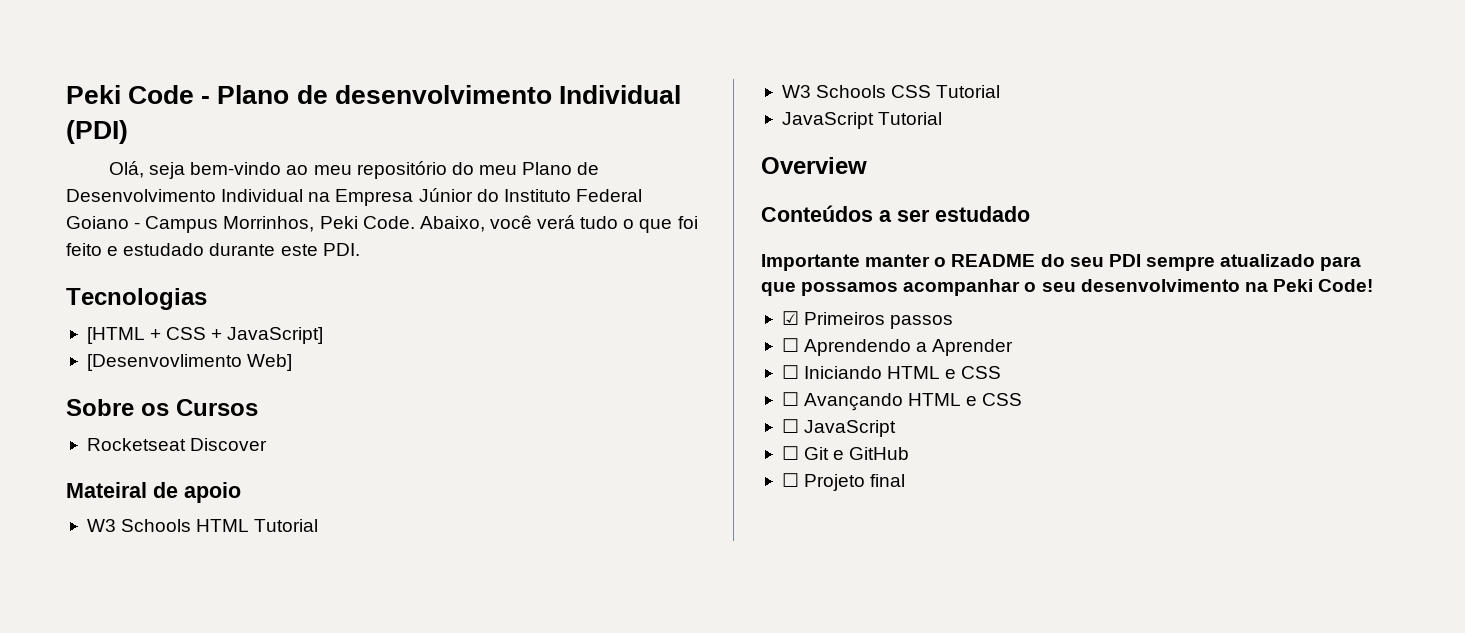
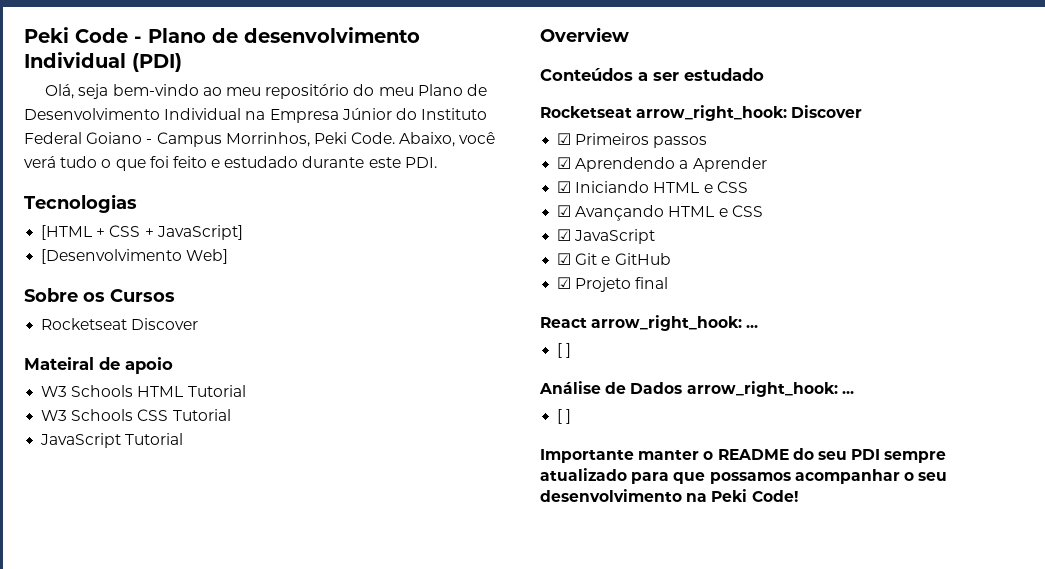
[86,354,242,371] [Desenvovlimento -> [41,249,183,264] [Desenvolvimento
(1030, 214) none -> [540,105,863,121] [557,133,708,148] [557,157,767,172] [557,181,748,193] [557,205,763,221] [557,229,656,244] [557,253,671,265] [557,277,669,292] [540,315,759,331] [557,343,572,358] [539,381,854,397] [557,409,572,424] // Rocketseat arrow_right_hook: Discover // ☑ Primeiros passos // ☑ Aprendendo a Aprender // ☑ Iniciando HTML e CSS // ☑ Avançando HTML e CSS // ☑ JavaScript // ☑ Git e GitHub // ☑ Projeto final // React arrow_right_hook: ... // [ ] // Análise de Dados arrow_right_hook: ... // [ ]
[781,311,954,329] [781,338,1014,356] [781,365,1002,379] [781,392,1023,411] [781,419,897,437] [781,446,910,460] [781,473,906,491] // ☑ Primeiros passos // ☐ Aprendendo a Aprender // ☐ Iniciando HTML e CSS // ☐ Avançando HTML e CSS // ☐ JavaScript // ☐ Git e GitHub // ☐ Projeto final -> (798, 496) none

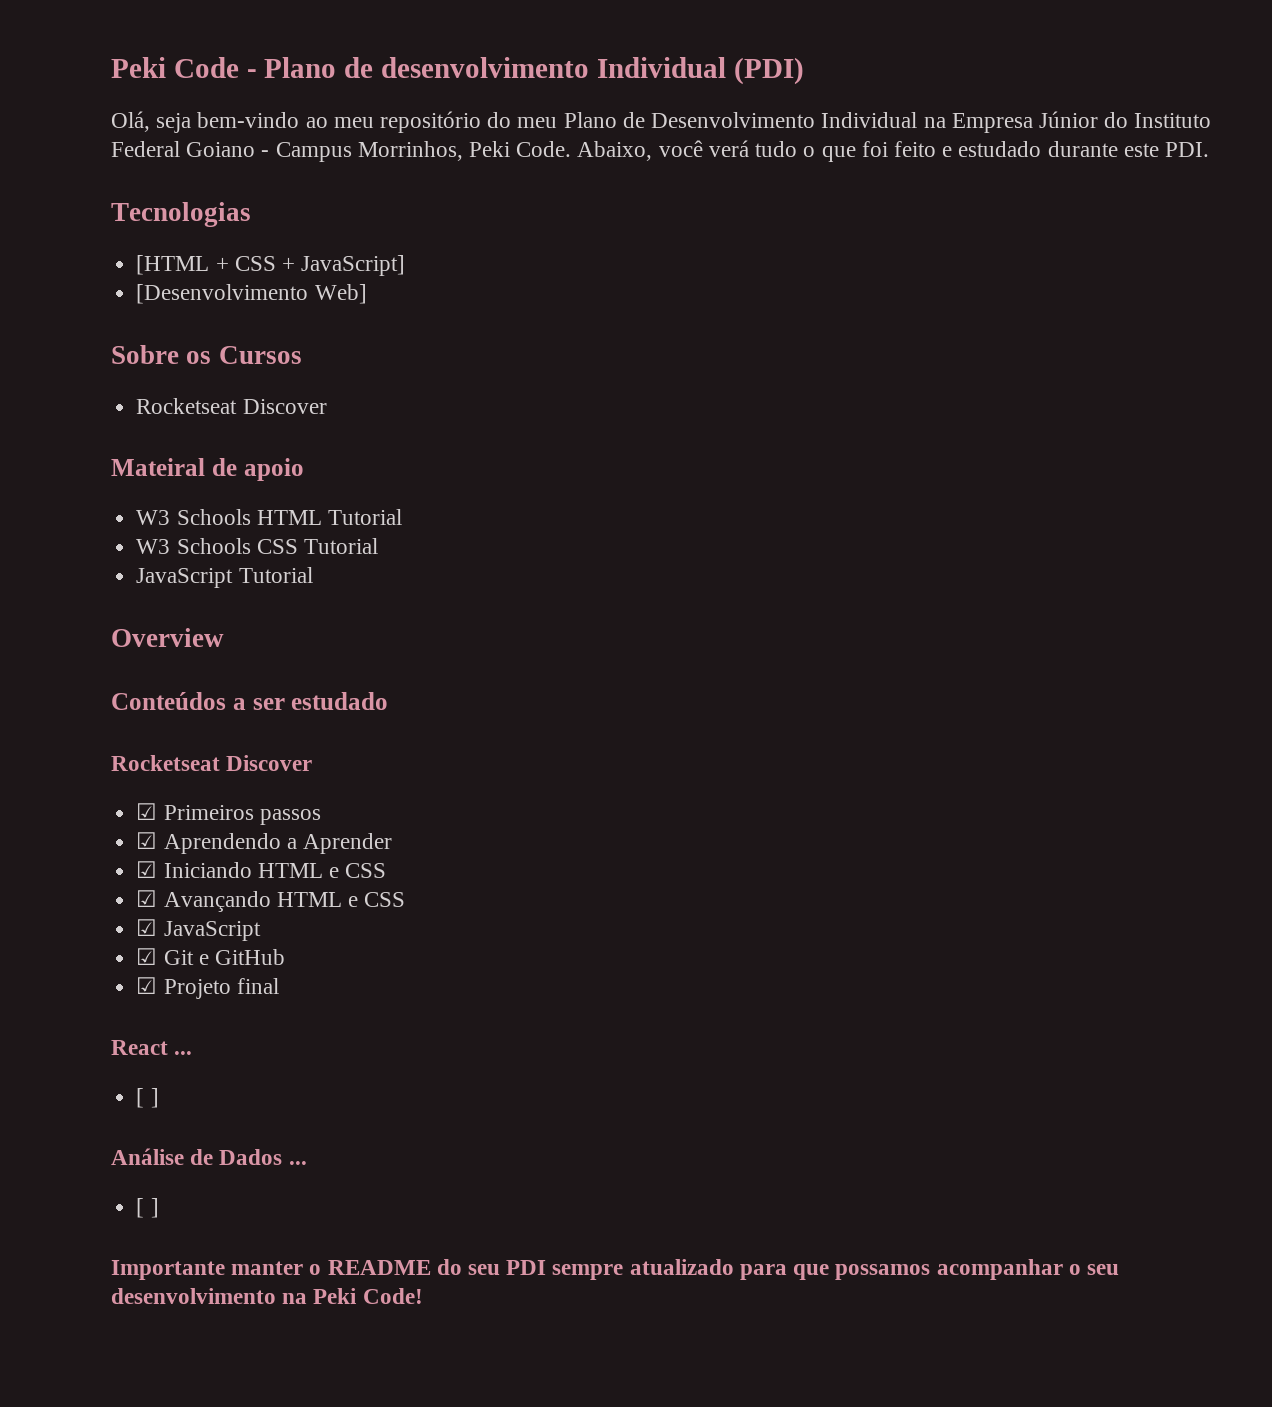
[636,105,788,121] arrow_right_hook: -> (220, 763) none
[591,315,743,331] arrow_right_hook: -> (168, 1047) none
[686,381,838,397] arrow_right_hook: -> (283, 1157) none

